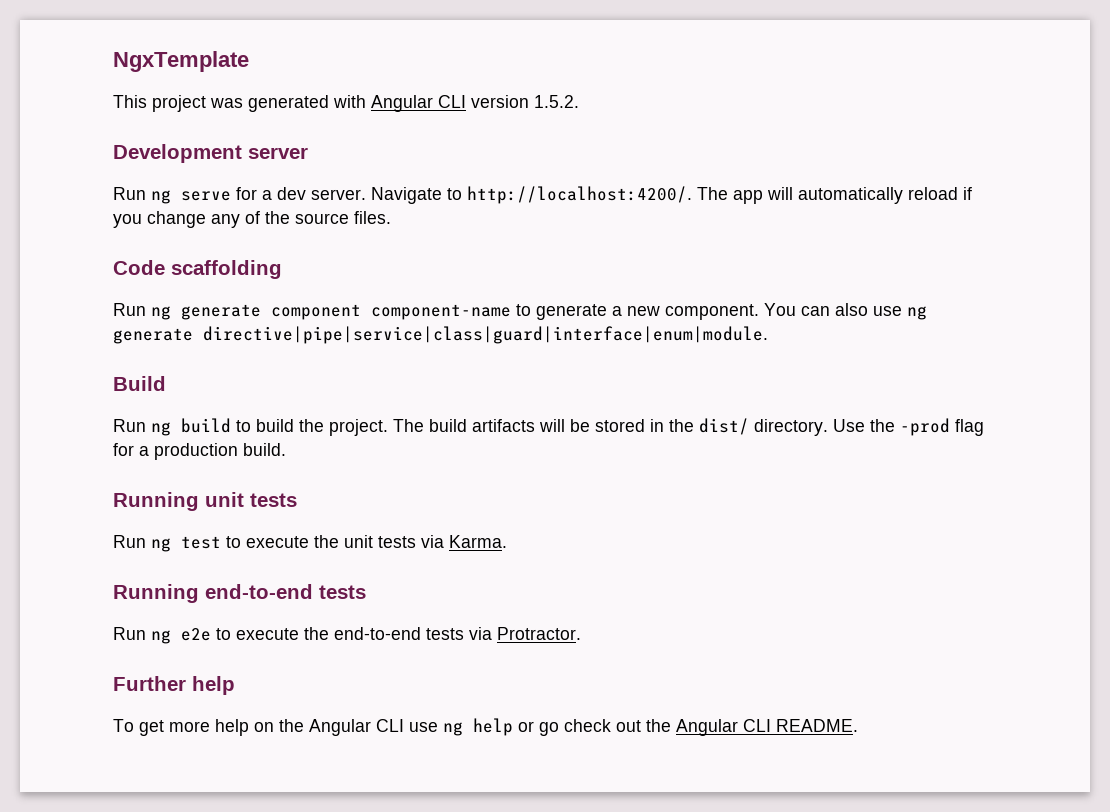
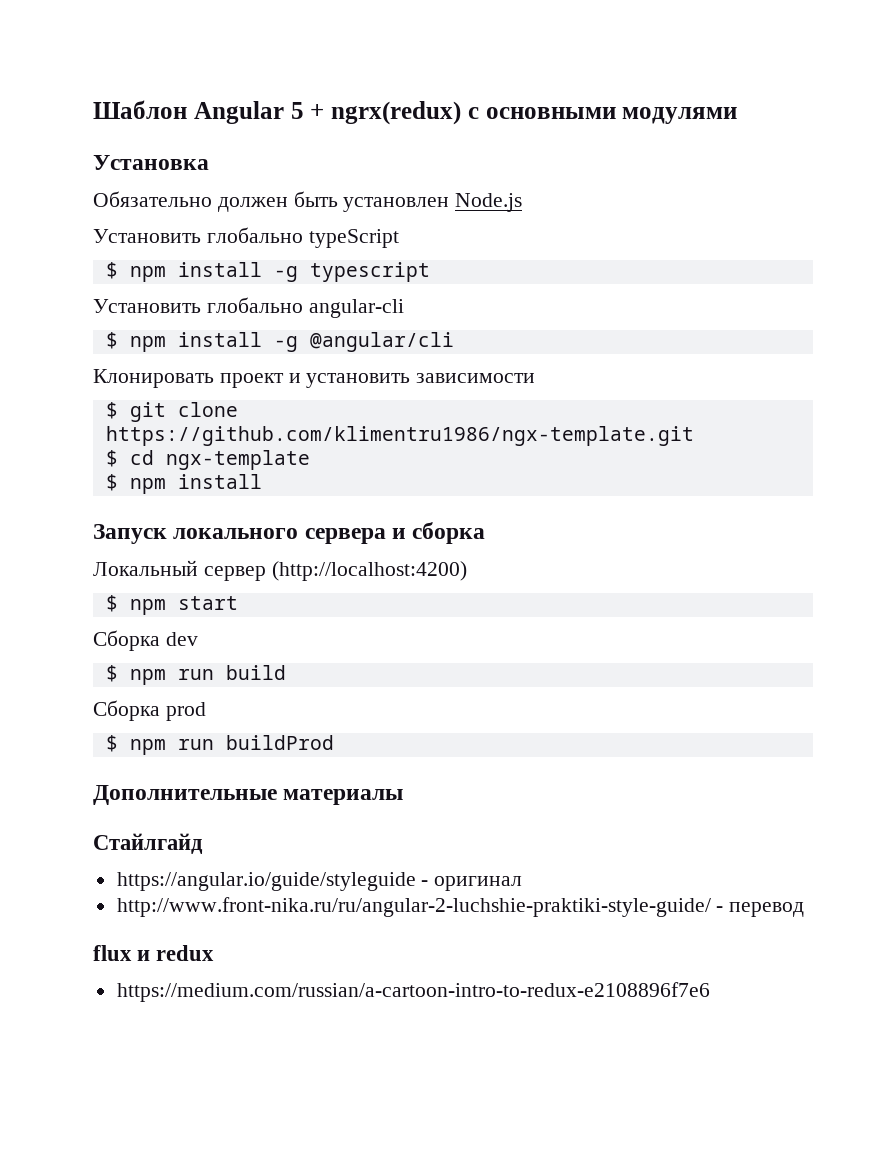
[113,51,249,72] [113,95,579,112] [113,144,308,163] [113,186,972,204] [113,211,391,228] [113,260,282,279] [113,303,927,320] [113,326,768,344] [113,376,166,391] [113,418,984,436] [113,443,286,460] [113,492,297,511] [113,535,507,552] [113,584,366,603] [113,627,581,644] [113,676,235,695] [113,718,858,736] NgxTemplate // This project was generated with Angular CLI version 1.5.2. // Development server // Run ng serve for a dev server. Navigate to http://localhost:4200/. The app will automatically reload if you change any of the source files. // Code scaffolding // Run ng generate component component-name to generate a new component. You can also use ng generate directive|pipe|service|class|guard|interface|enum|module. // Build // Run ng build to build the project. The build artifacts will be stored in the dist/ directory. Use the -prod flag for a production build. // Running unit tests // Run ng test to execute the unit tests via Karma. // Running end-to-end tests // Run ng e2e to execute the end-to-end tests via Protractor. // Further help // To get more help on the Angular CLI use ng help or go check out the Angular CLI README. -> [93,100,738,125] [93,155,209,170] [93,191,523,212] [93,227,399,248] [105,262,430,282] [93,297,404,318] [105,332,454,352] [93,369,536,388] [105,402,238,422] [105,426,694,446] [105,450,310,470] [105,474,262,494] [93,522,486,544] [93,560,467,581] [105,595,238,615] [93,630,198,651] [105,665,286,685] [93,700,206,721] [105,735,334,755] [93,785,404,805] [93,833,203,854] [116,872,523,891] [116,897,805,917] [93,945,215,961] [116,982,710,1002] Шаблон Angular 5 + ngrx(redux) с основными модулями // Установка // Обязательно должен быть установлен Node.js // Установить глобально typeScript // $ npm install -g typescript // Установить глобально angular-cli // $ npm install -g @angular/cli // Клонировать проект и установить зависимости // $ git clone https://github.com/klimentru1986/ngx-template.git // $ cd ngx-template // $ npm install // Запуск локального сервера и сборка // Локальный сервер (http://localhost:4200) // $ npm start // Сборка dev // $ npm run build // Сборка prod // $ npm run buildProd // Дополнительные материалы // Стайлгайд // https://angular.io/guide/styleguide - оригинал // http://www.front-nika.ru/ru/angular-2-luchshie-praktiki-style-guide/ - перевод // flux и redux // https://medium.com/russian/a-cartoon-intro-to-redux-e2108896f7e6

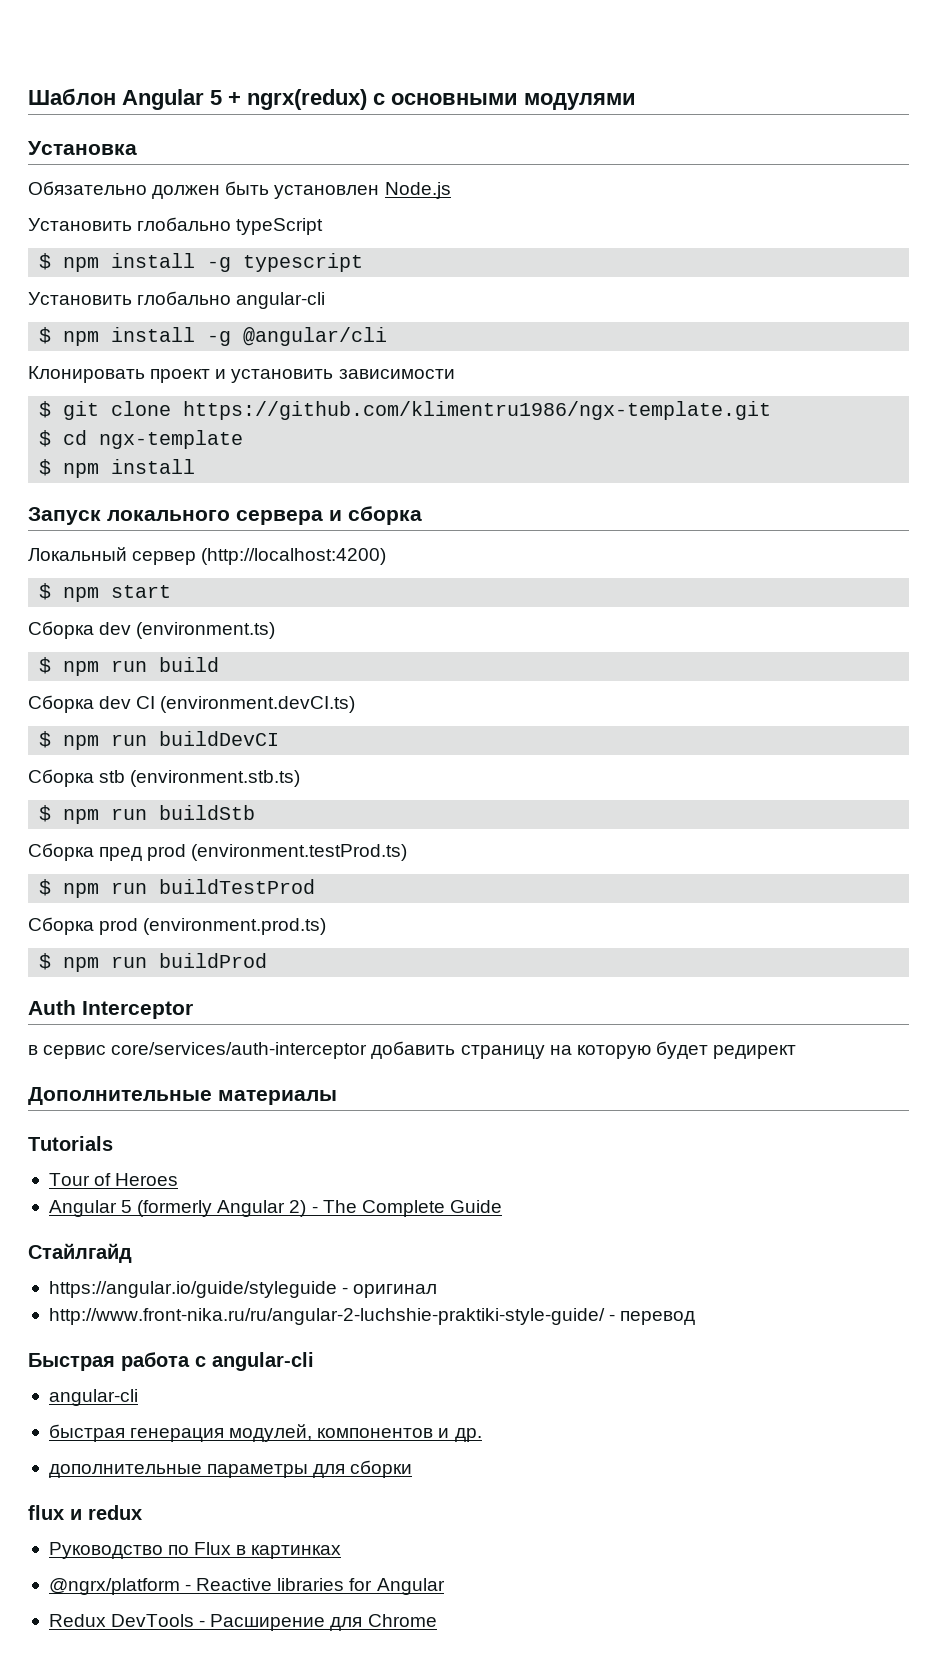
(198, 639) none -> [136,622,276,639] (environment.ts)
[165,702,206,721] [105,735,334,755] [93,785,404,805] prod // $ npm run buildProd // Дополнительные материалы -> [99,696,356,713] [39,731,280,750] [28,769,301,787] [39,805,256,824] [28,843,408,861] [39,879,316,898] [28,917,327,935] [39,953,268,972] [28,1000,193,1019] [28,1041,797,1059] [28,1087,337,1105] [28,1136,113,1151] [48,1173,179,1186] [48,1200,502,1217] dev CI (environment.devCI.ts) // $ npm run buildDevCI // Сборка stb (environment.stb.ts) // $ npm run buildStb // Сборка пред prod (environment.testProd.ts) // $ npm run buildTestProd // Сборка prod (environment.prod.ts) // $ npm run buildProd // Auth Interceptor // в сервис core/services/auth-interceptor добавить страницу на которую будет редирект // Дополнительные материалы // Tutorials // Tour of Heroes // Angular 5 (formerly Angular 2) - The Complete Guide
[93,945,215,961] [116,982,710,1002] flux и redux // https://medium.com/russian/a-cartoon-intro-to-redux-e2108896f7e6 -> [28,1352,314,1371] [48,1389,138,1406] [48,1424,482,1442] [48,1460,413,1478] [28,1505,142,1520] [48,1542,342,1559] [48,1578,445,1595] [48,1614,437,1631] Быстрая работа с angular-cli // angular-cli // быстрая генерация модулей, компонентов и др. // дополнительные параметры для сборки // flux и redux // Руководство по Flux в картинках // @ngrx/platform - Reactive libraries for Angular // Redux DevTools - Расширение для Chrome

